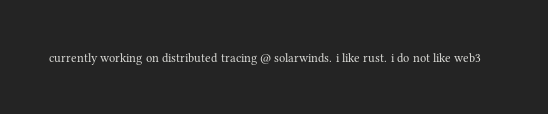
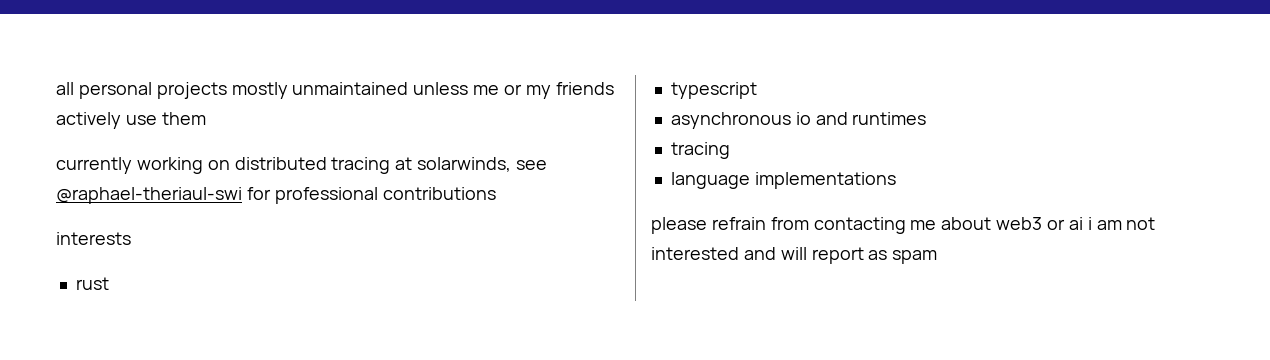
(49, 59) none -> [56,82,614,99] [56,112,206,129] all personal projects mostly unmaintained unless me or my friends actively use them //
[259,53,482,64] @ solarwinds. i like rust. i do not like web3 -> [395,157,548,172] [56,187,496,204] [56,232,131,245] [75,277,109,290] [670,82,757,99] [670,112,927,129] [670,142,730,159] [670,172,896,189] [651,217,1156,234] [651,247,938,264] at solarwinds, see @raphael-theriaul-swi for professional contributions // interests // rust // typescript // asynchronous io and runtimes // tracing // language implementations // please refrain from contacting me about web3 or ai i am not interested and will report as spam

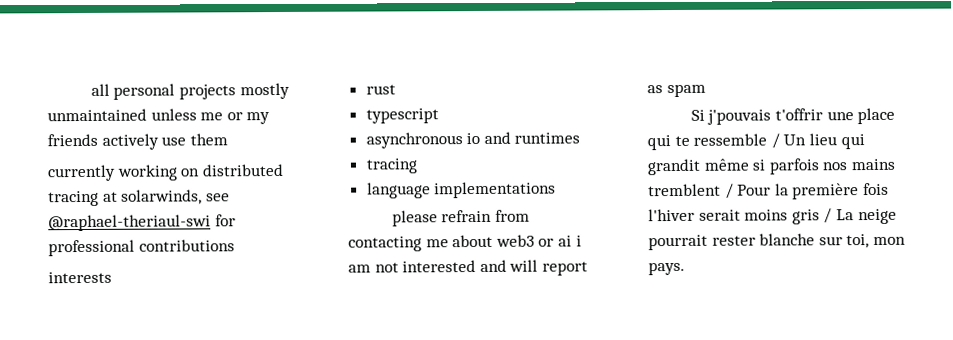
(938, 257) none -> [690,107,896,125] [647,133,865,151] [647,158,896,176] [648,182,889,200] [648,208,897,225] [648,233,906,251] [648,261,685,276] // Si j'pouvais t'offrir une place qui te ressemble / Un lieu qui grandit même si parfois nos mains tremblent / Pour la première fois l'hiver serait moins gris / La neige pourrait rester blanche sur toi, mon pays.

